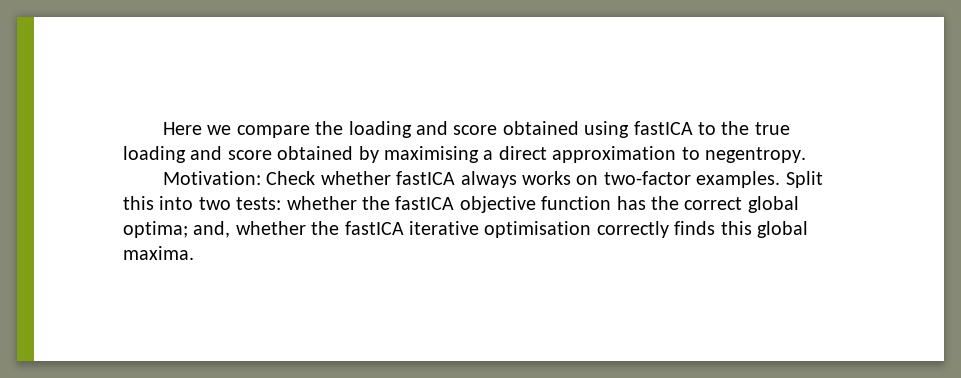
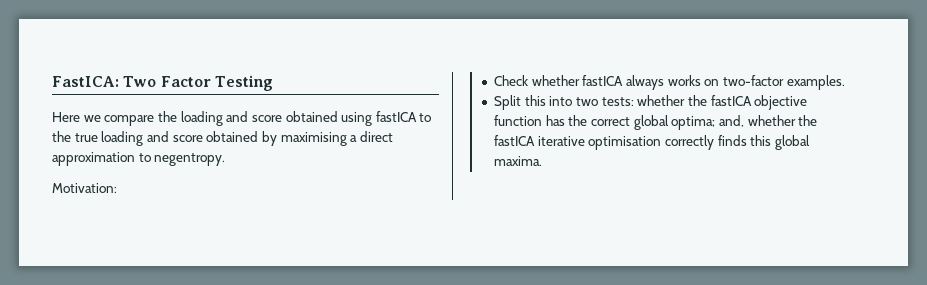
(163, 128) none -> [52,75,273,91] FastICA: Two Factor Testing //
(262, 178) none -> (117, 188) //
(781, 179) none -> (845, 82) //

